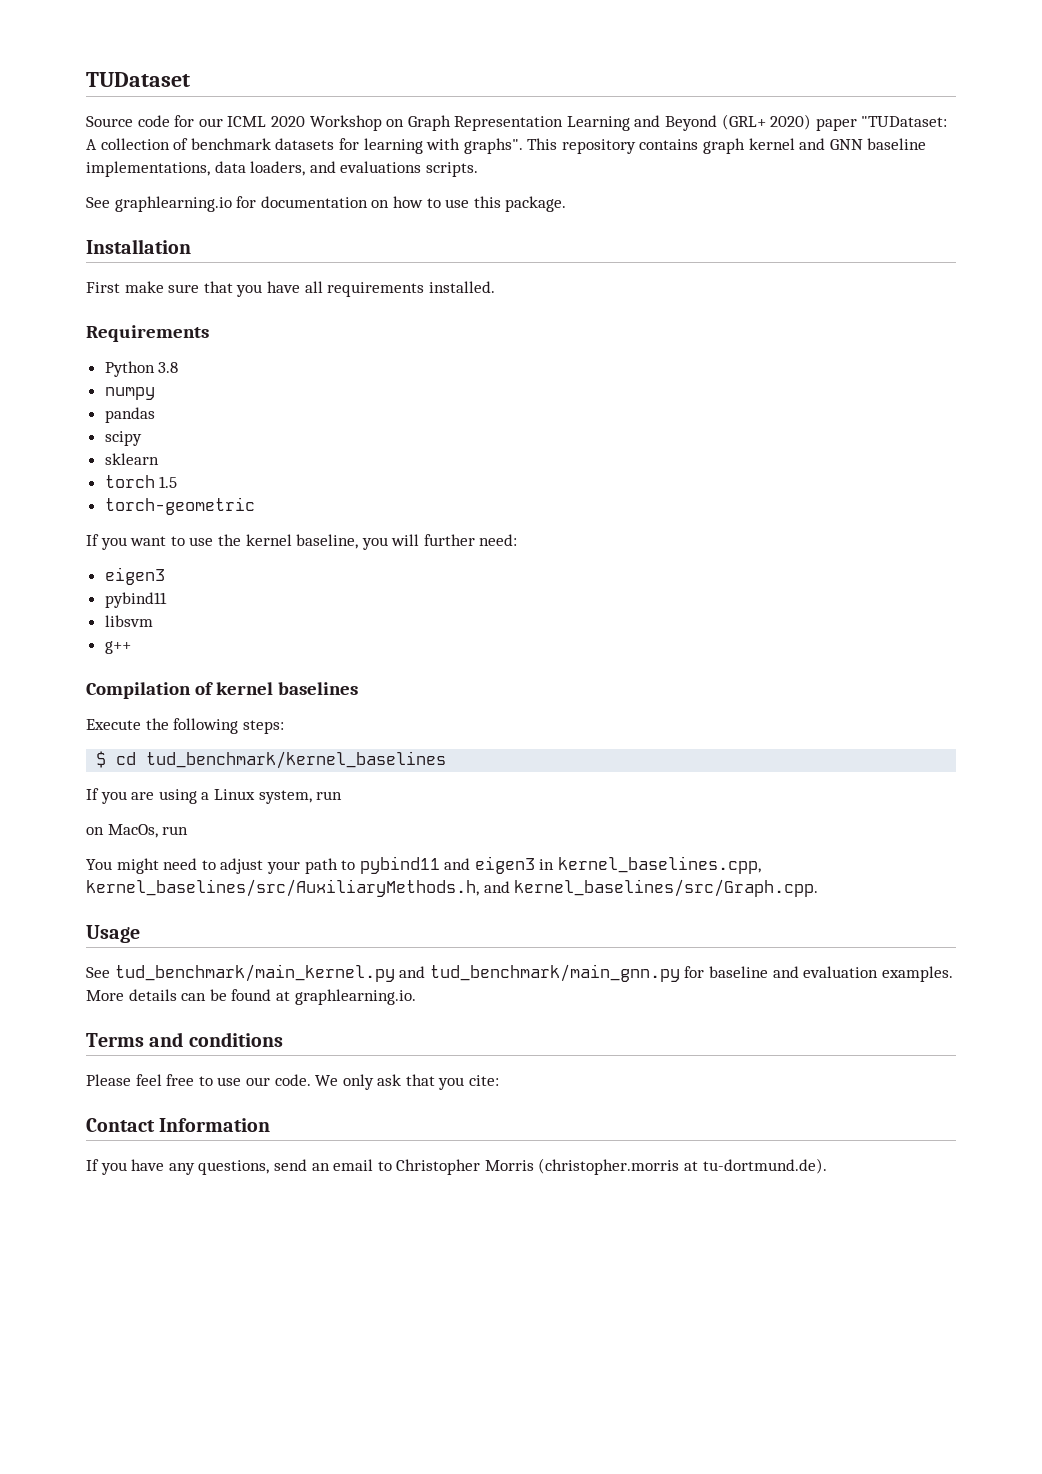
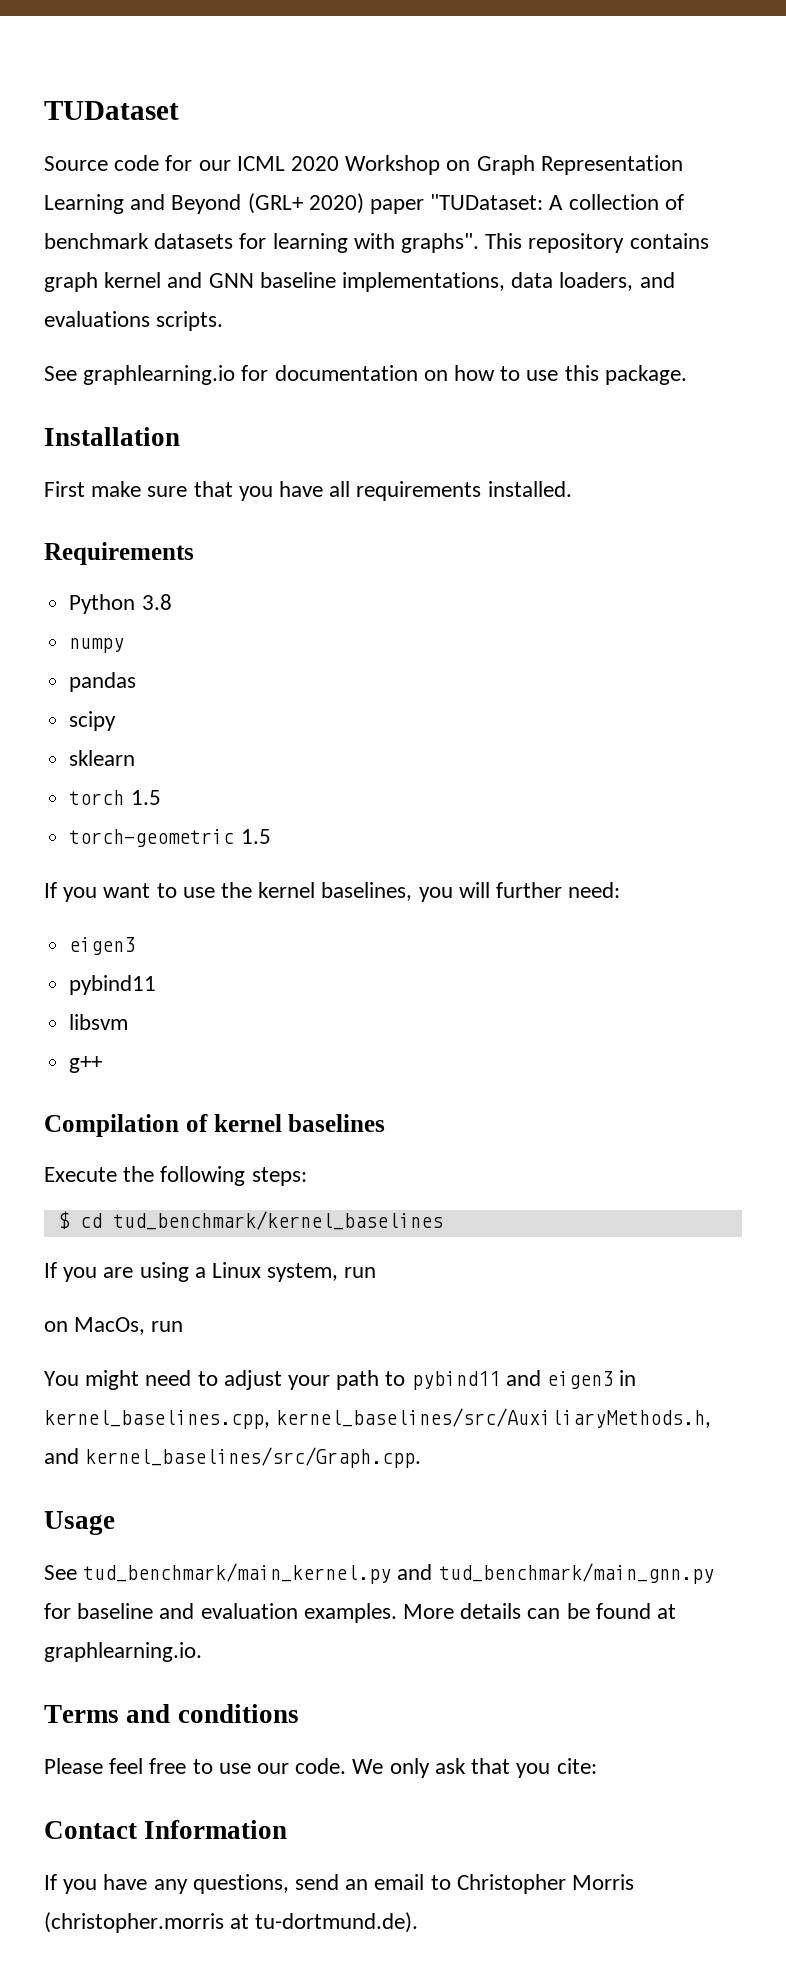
(255, 506) none -> [240,829,271,844] 1.5
[296,534,359,549] baseline, -> [321,882,413,901] baselines,

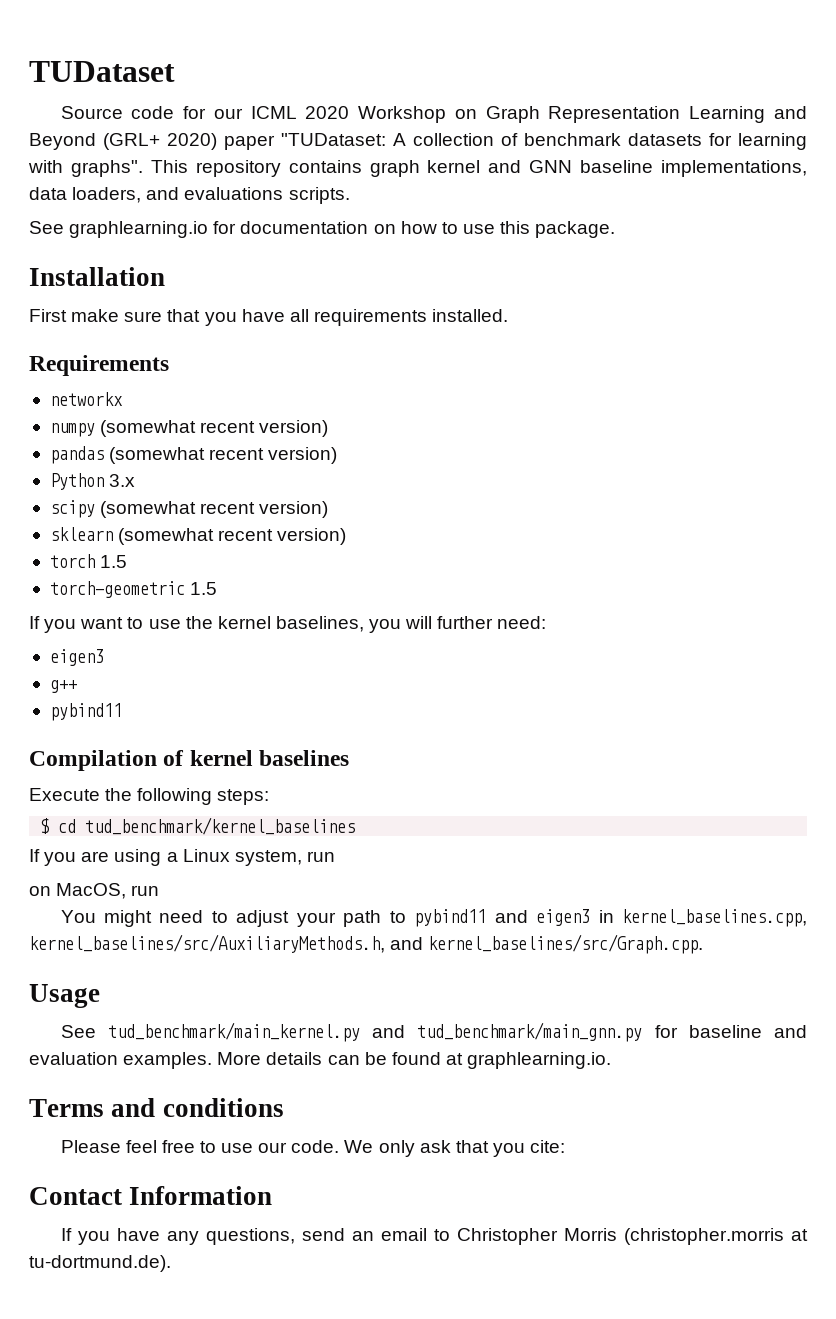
[69,594,172,614] Python 3.8 -> [49,392,123,406] networkx
[69,672,137,692] [69,711,117,731] [69,750,136,766] // pandas // scipy // sklearn -> [100,420,329,437] [49,446,338,464] [49,473,136,490] [49,500,329,518] [49,527,347,545] (somewhat recent version) // pandas (somewhat recent version) // Python 3.x // scipy (somewhat recent version) // sklearn (somewhat recent version)
[69,975,157,995] [69,1014,129,1030] [69,1056,103,1073] // pybind11 // libsvm // g++ -> [49,680,77,693] [49,703,122,721] // g++ // pybind11
[74,1317,146,1335] MacOs, -> [56,883,127,899] MacOS,

